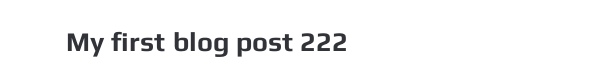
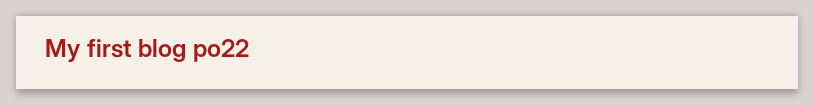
[235,33,349,57] post 222 -> [192,39,249,62] po22

